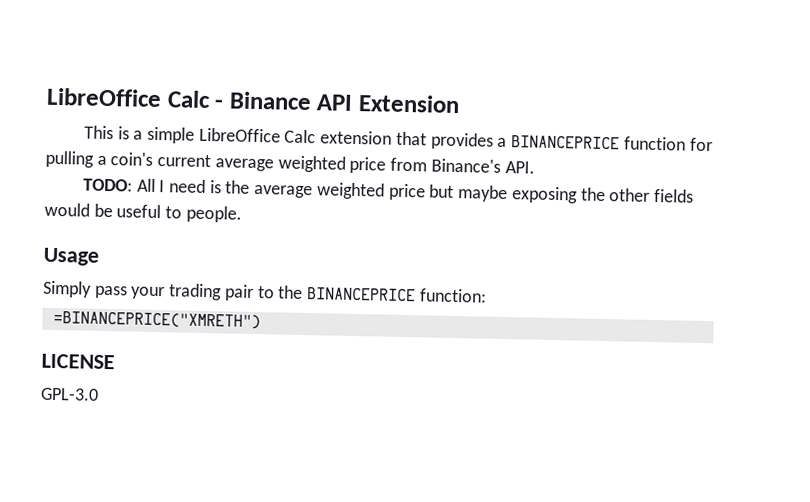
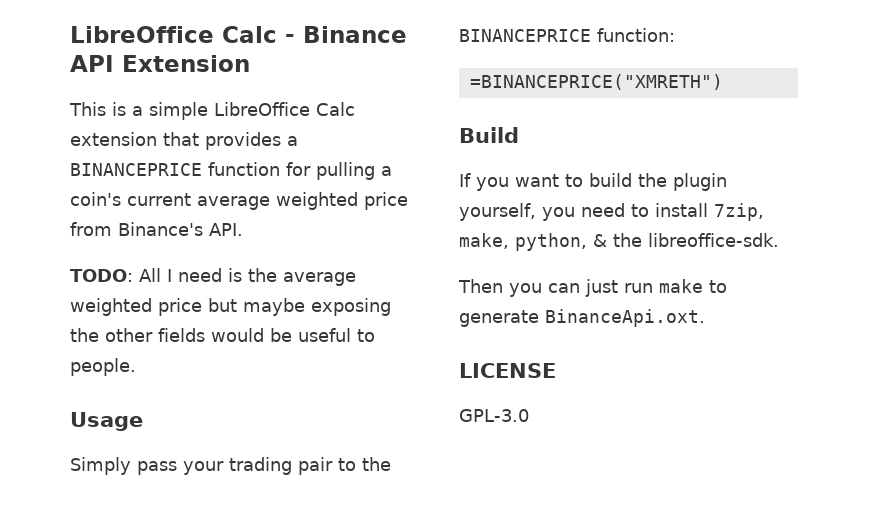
(261, 320) none -> [459,127,519,143] [459,173,727,191] [459,203,764,221] [459,233,779,251] [458,279,727,297] [459,309,705,327] // Build // If you want to build the plugin yourself, you need to install 7zip, make, python, & the libreoffice-sdk. // Then you can just run make to generate BinanceApi.oxt.

